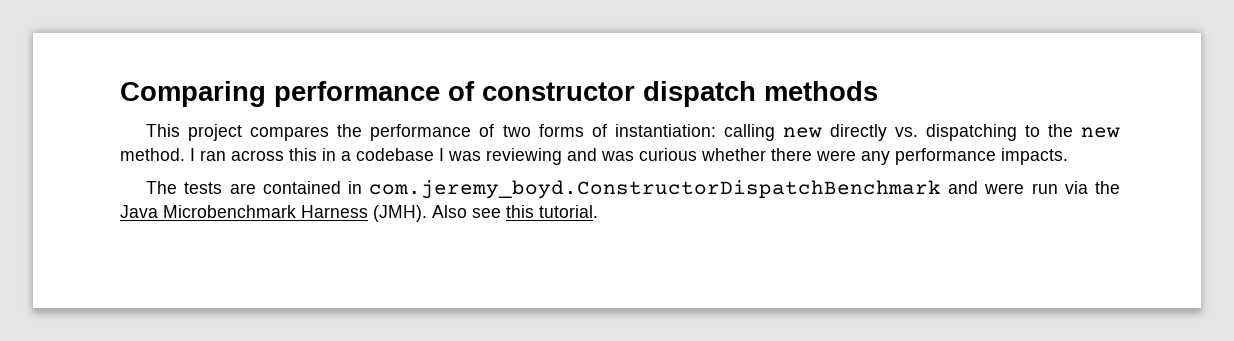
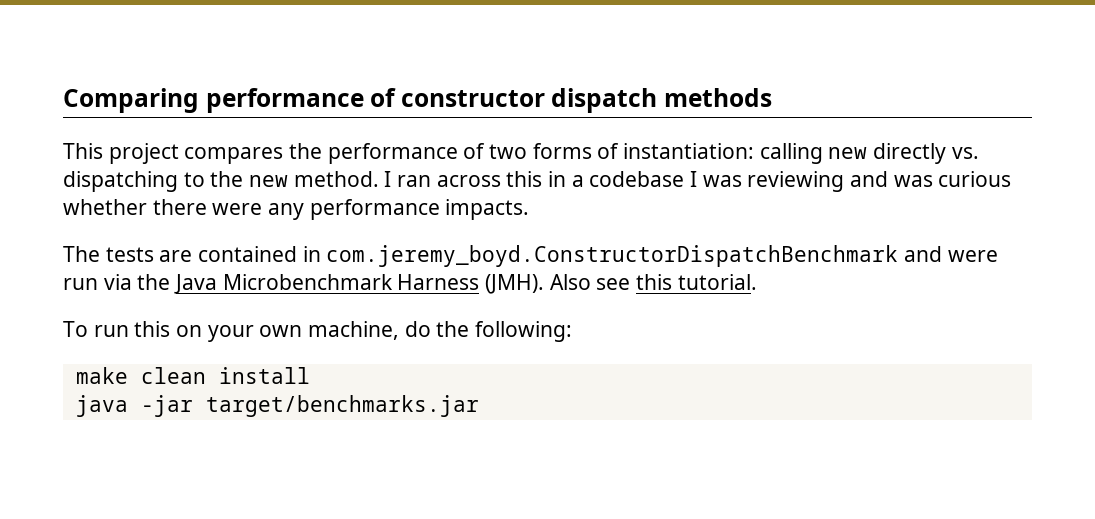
(598, 211) none -> [63,321,573,342] [75,367,310,384] [75,395,479,417] // To run this on your own machine, do the following: // make clean install // java -jar target/benchmarks.jar

